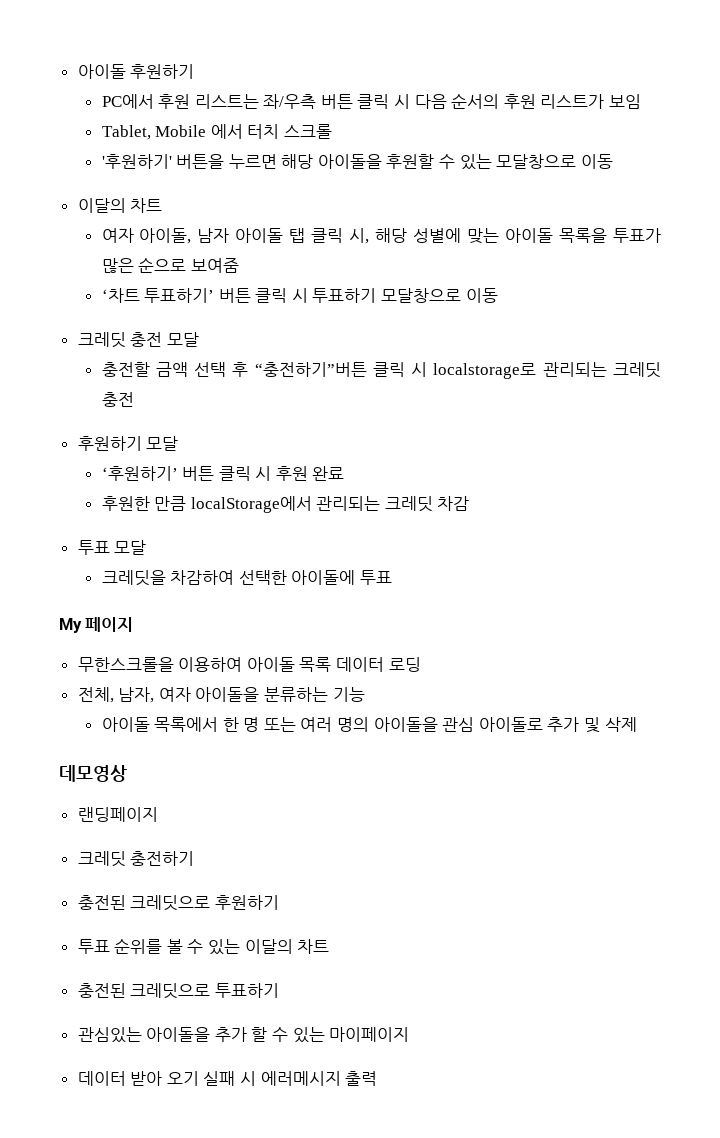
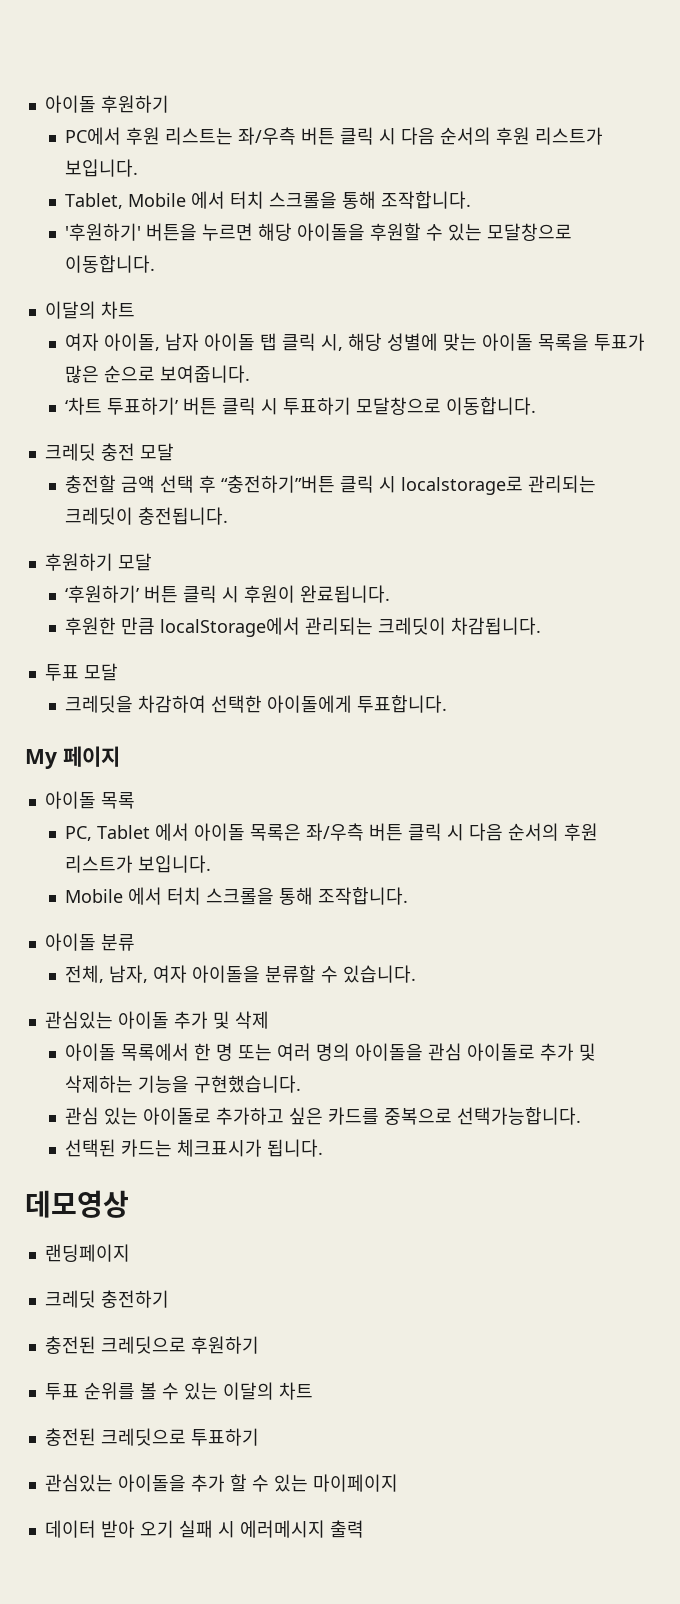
[608,94,641,109] 보임 -> [64,159,138,177] 보입니다.
[283,124,332,139] 스크롤 -> [268,191,471,209] 스크롤을 통해 조작합니다.
[580,154,613,169] 이동 -> [64,255,155,273] 이동합니다.
[190,258,239,273] 보여줌 -> [159,365,250,383] 보여줍니다.
[465,288,498,303] 이동 -> [445,397,536,415] 이동합니다.
[613,362,662,378] [101,392,134,407] 크레딧 충전 -> [64,507,228,525] 크레딧이 충전됩니다.
[275,466,345,481] 후원 완료 -> [243,585,390,603] 후원이 완료됩니다.
[384,496,470,512] 크레딧 차감 -> [377,617,541,635] 크레딧이 차감됩니다.
[291,570,392,585] 아이돌에 투표 -> [266,695,447,713] 아이돌에게 투표합니다.
[77,657,243,672] 무한스크롤을 이용하여 -> (120, 756) none
[336,657,421,672] [77,687,365,703] 데이터 로딩 // 전체, 남자, 여자 아이돌을 분류하는 기능 -> [64,823,598,841] [64,855,211,873] [64,887,408,905] [44,933,135,951] [64,965,416,983] [44,1011,269,1029] // PC, Tablet 에서 아이돌 목록은 좌/우측 버튼 클릭 시 다음 순서의 후원 리스트가 보입니다. // Mobile 에서 터치 스크롤을 통해 조작합니다. // 아이돌 분류 // 전체, 남자, 여자 아이돌을 분류할 수 있습니다. // 관심있는 아이돌 추가 및 삭제
[604,717,637,732] 삭제 -> [64,1075,301,1093] [64,1107,581,1125] [64,1139,323,1157] 삭제하는 기능을 구현했습니다. // 관심 있는 아이돌로 추가하고 싶은 카드를 중복으로 선택가능합니다. // 선택된 카드는 체크표시가 됩니다.

